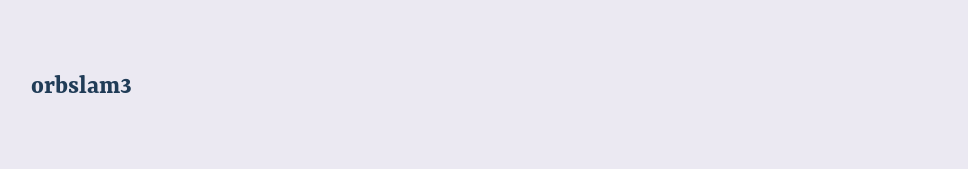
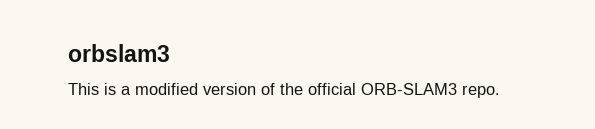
(132, 84) none -> [68,83,500,98] // This is a modified version of the official ORB-SLAM3 repo.

